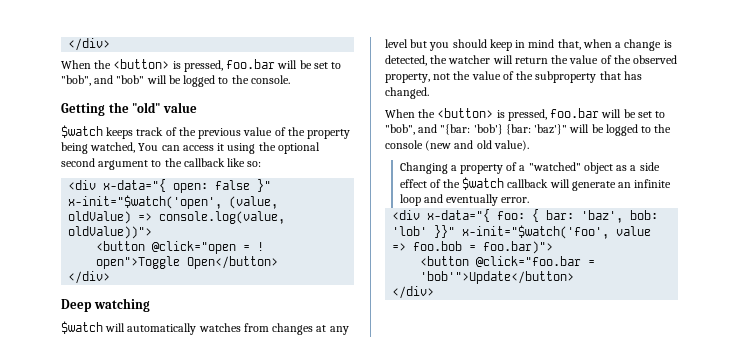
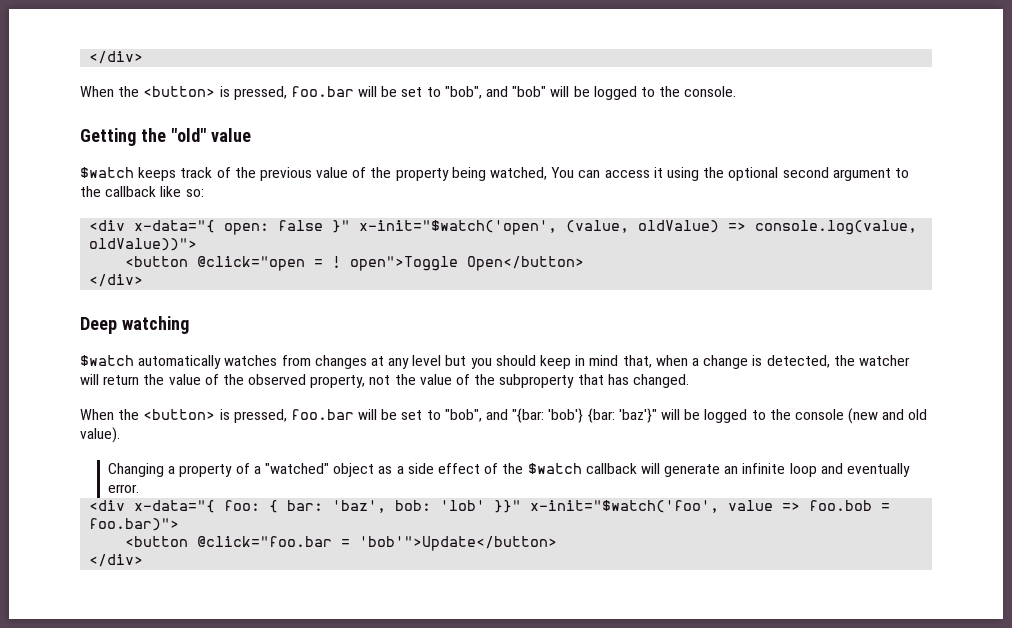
[105,323,126,332] will -> (134, 360) none

